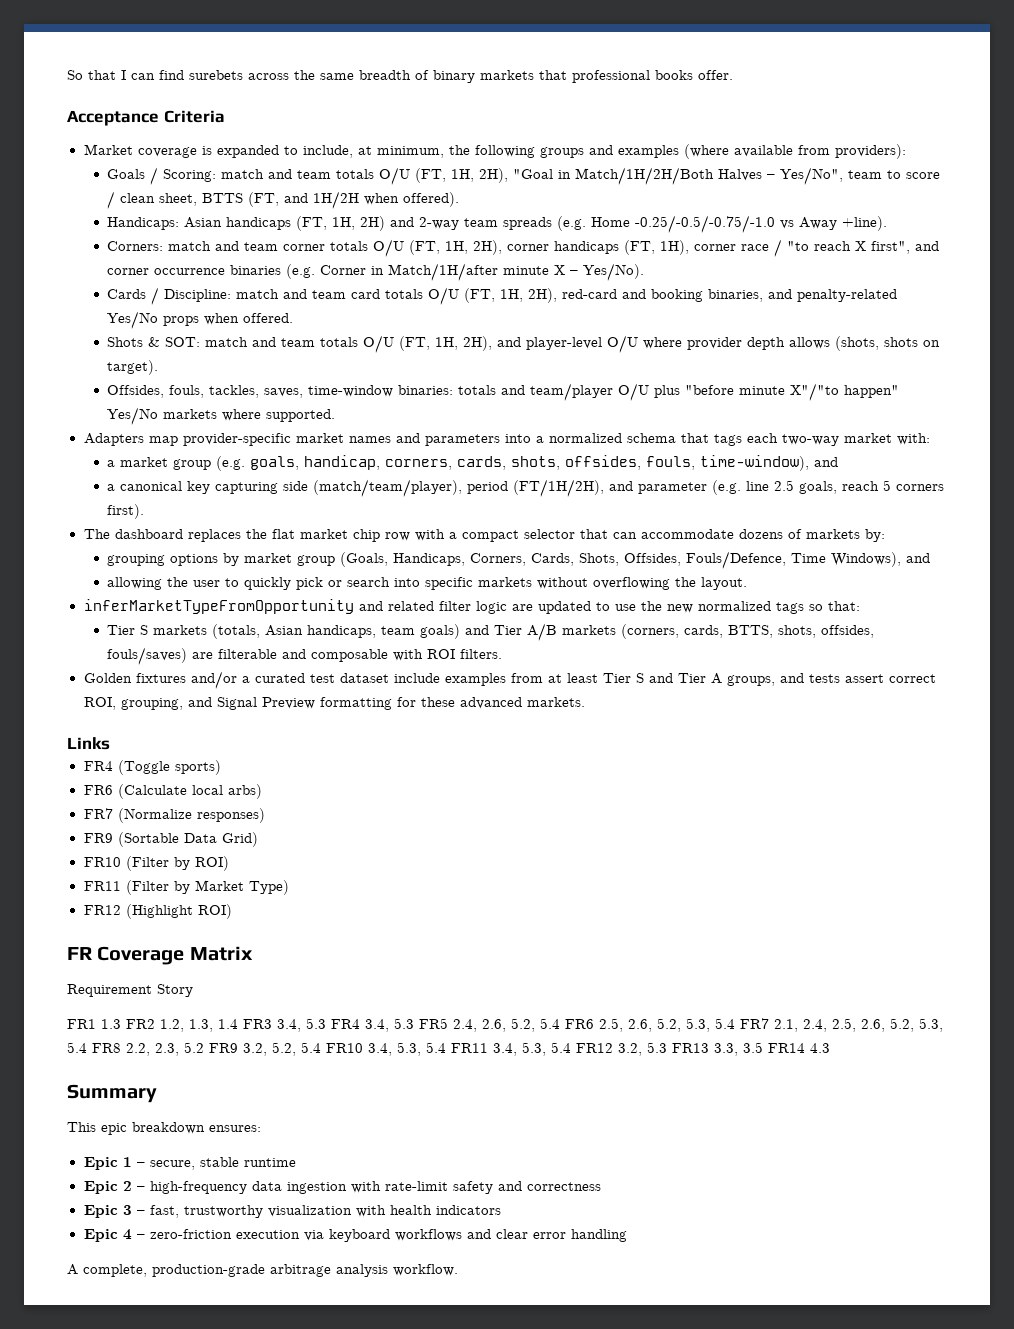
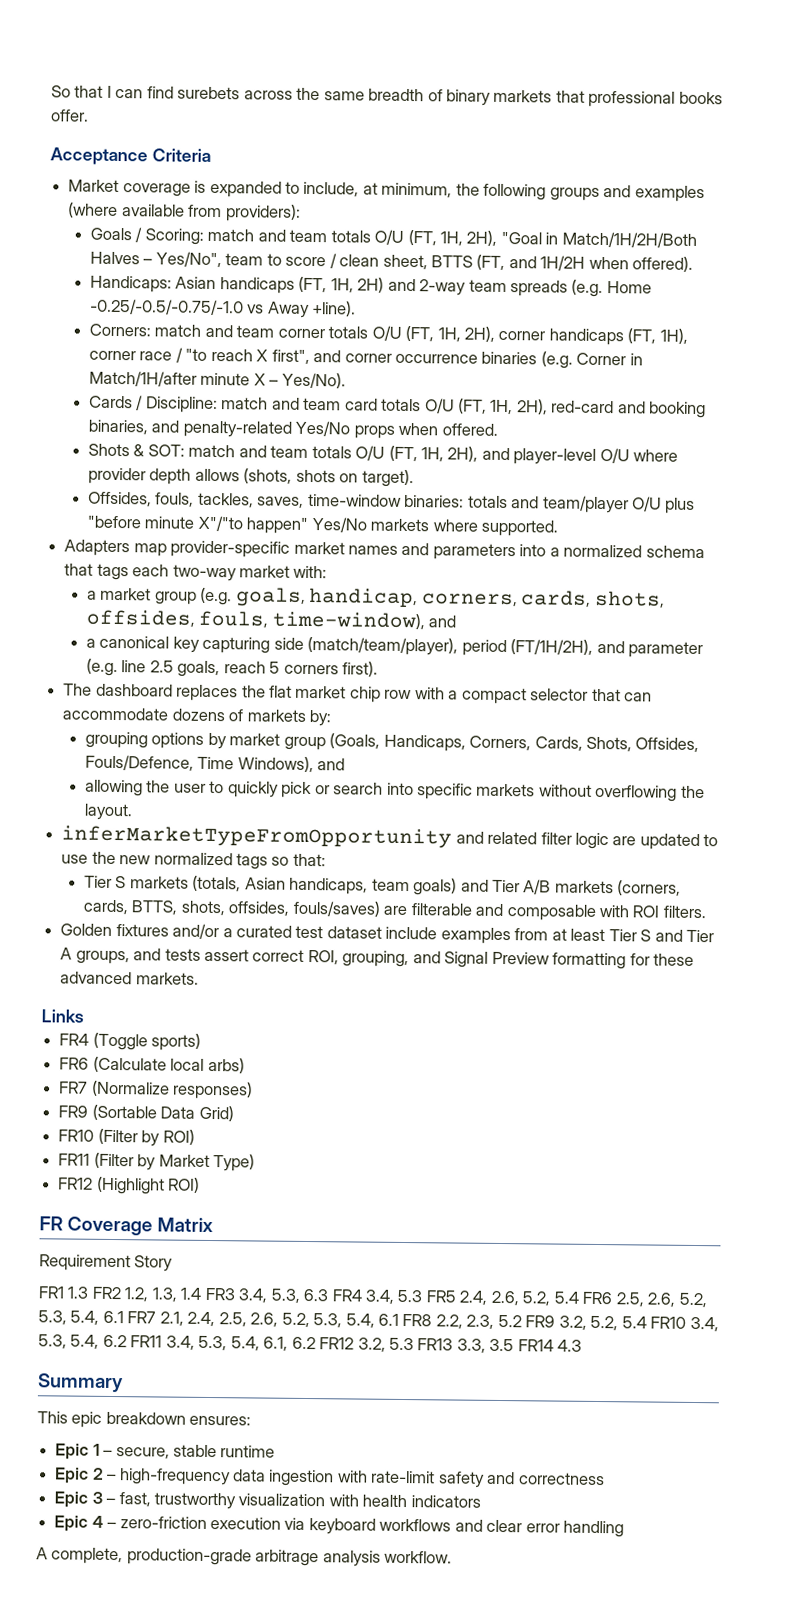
[306,1018,326,1029] 5.3 -> [270,1288,330,1303] 5.3, 6.3
[715,1018,735,1029] 5.4 -> [70,1310,124,1325] 5.4, 6.1
[67,1042,87,1053] 5.4 -> [345,1313,400,1328] 5.4, 6.1
[426,1042,446,1053] 5.4 -> [70,1334,127,1349] 5.4, 6.2
[551,1042,571,1053] 5.4 -> [230,1336,316,1351] 5.4, 6.1, 6.2

